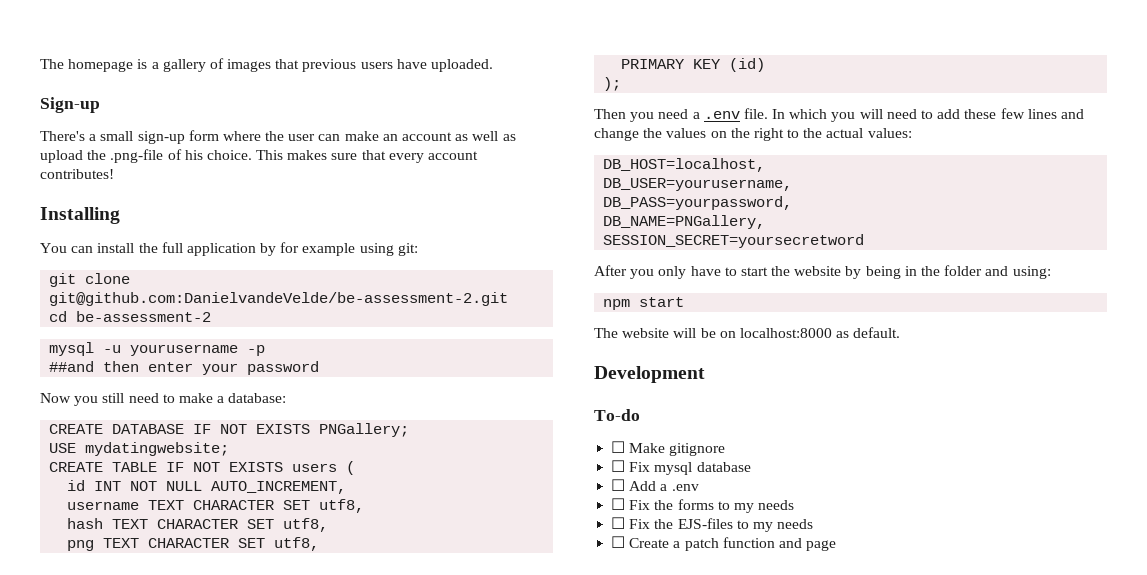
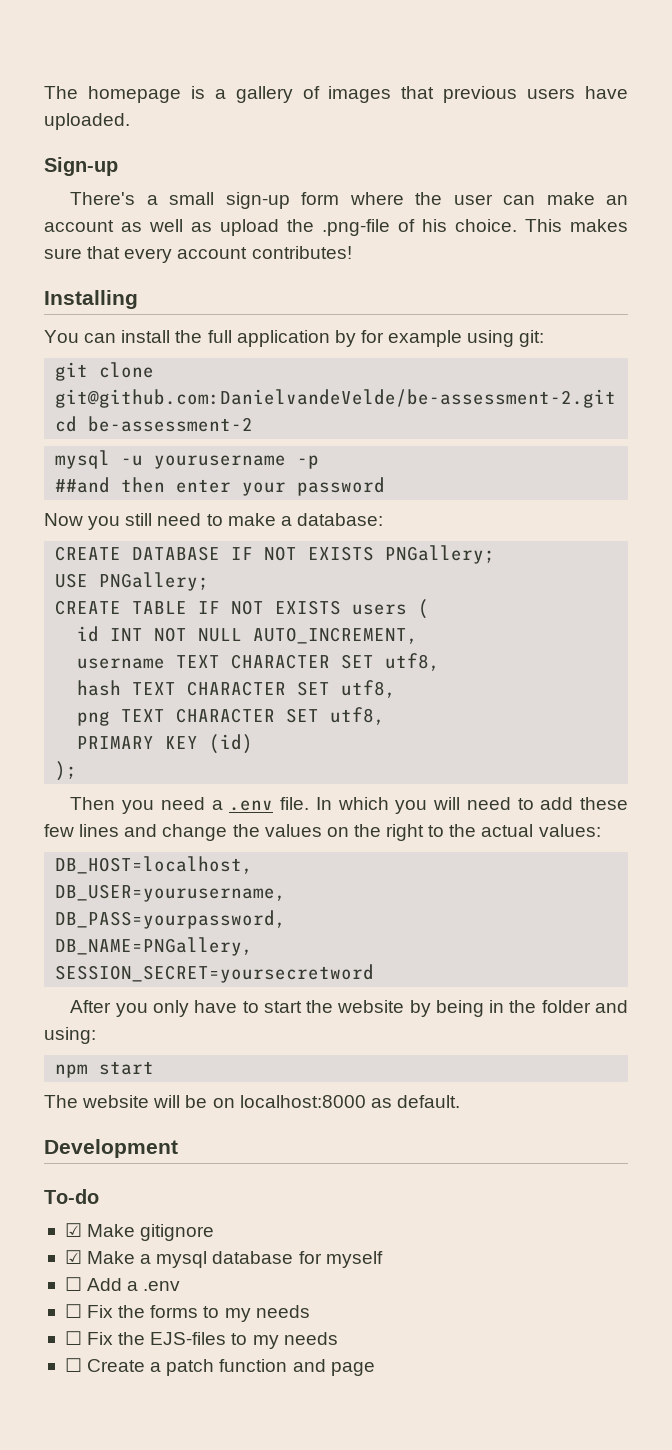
[85,442,230,456] mydatingwebsite; -> [99,572,210,591] PNGallery;
[611,441,626,453] ☐ -> [64,1223,82,1237] ☑
[611,460,651,472] ☐ Fix -> [64,1250,152,1264] ☑ Make a
(751, 467) none -> [298,1251,383,1268] for myself

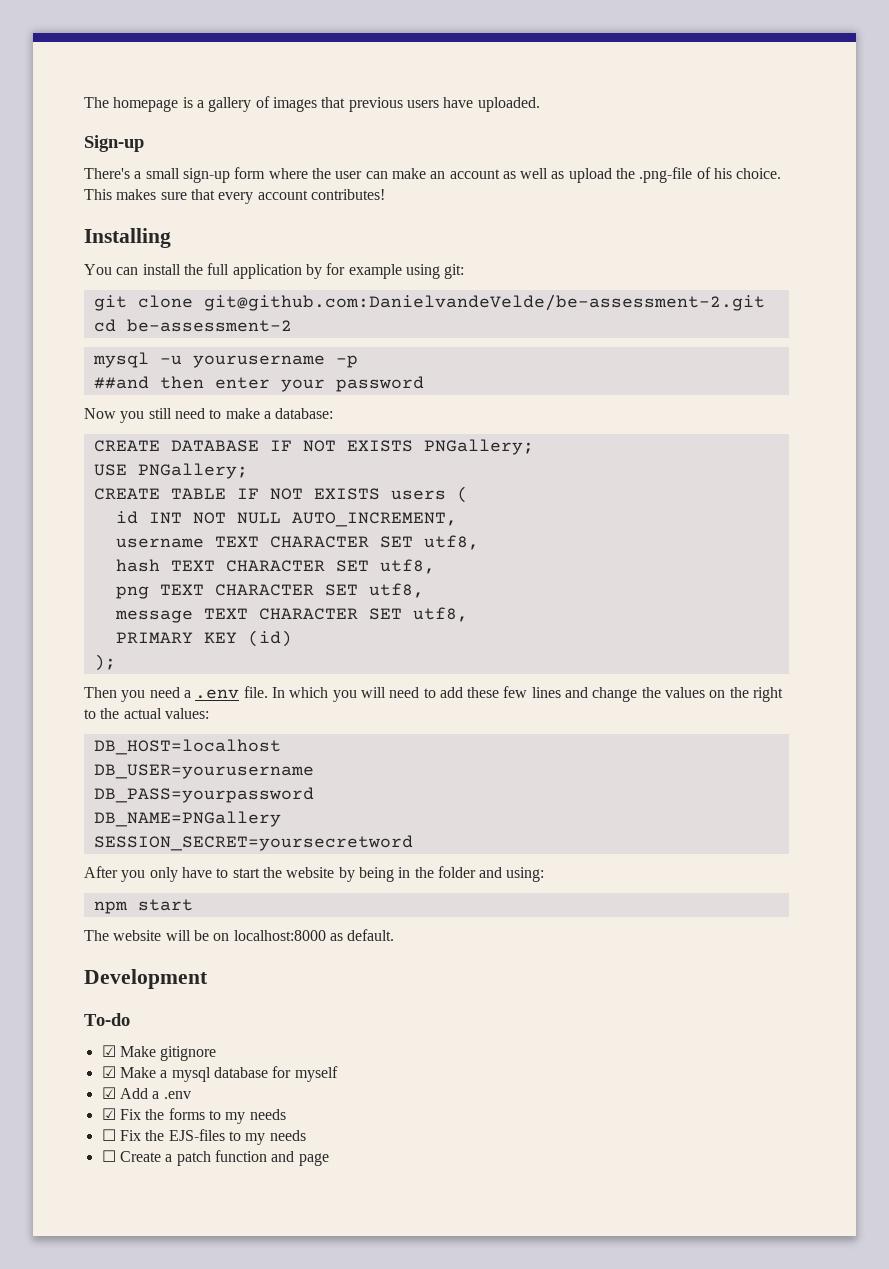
(386, 716) none -> [114,607,468,623] // message TEXT CHARACTER SET utf8,
[55,856,254,874] [55,884,287,902] [55,910,287,929] [55,937,254,956] DB_HOST=localhost, // DB_USER=yourusername, // DB_PASS=yourpassword, // DB_NAME=PNGallery, -> [93,739,281,755] [93,764,314,779] [93,787,314,803] [93,811,281,827] DB_HOST=localhost // DB_USER=yourusername // DB_PASS=yourpassword // DB_NAME=PNGallery
[64,1277,82,1291] ☐ -> [101,1087,116,1099] ☑
[64,1304,82,1318] ☐ -> [101,1108,116,1120] ☑

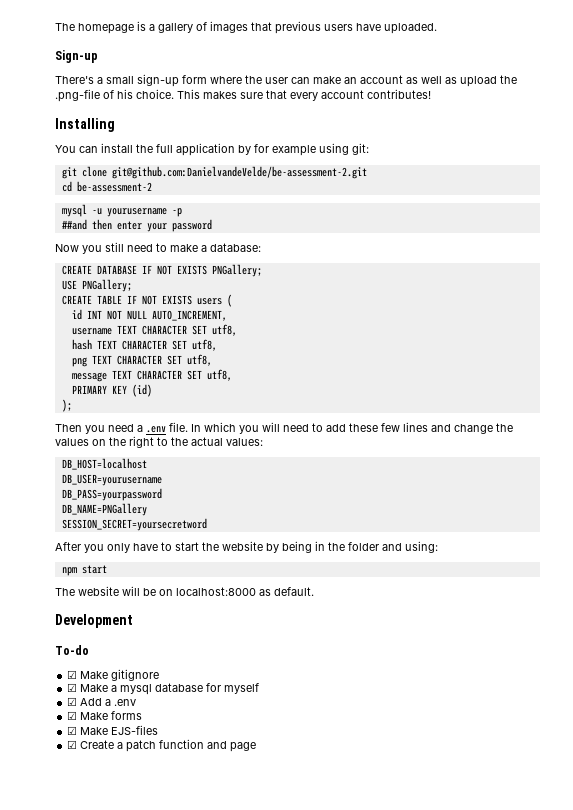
[119,1109,165,1120] Fix the -> [80,712,109,720] Make
[208,1109,286,1124] [101,1129,306,1145] [101,1150,116,1162] to my needs // ☐ Fix the EJS-files to my needs // ☐ -> [67,725,159,735] [67,740,78,749] // ☑ Make EJS-files // ☑

